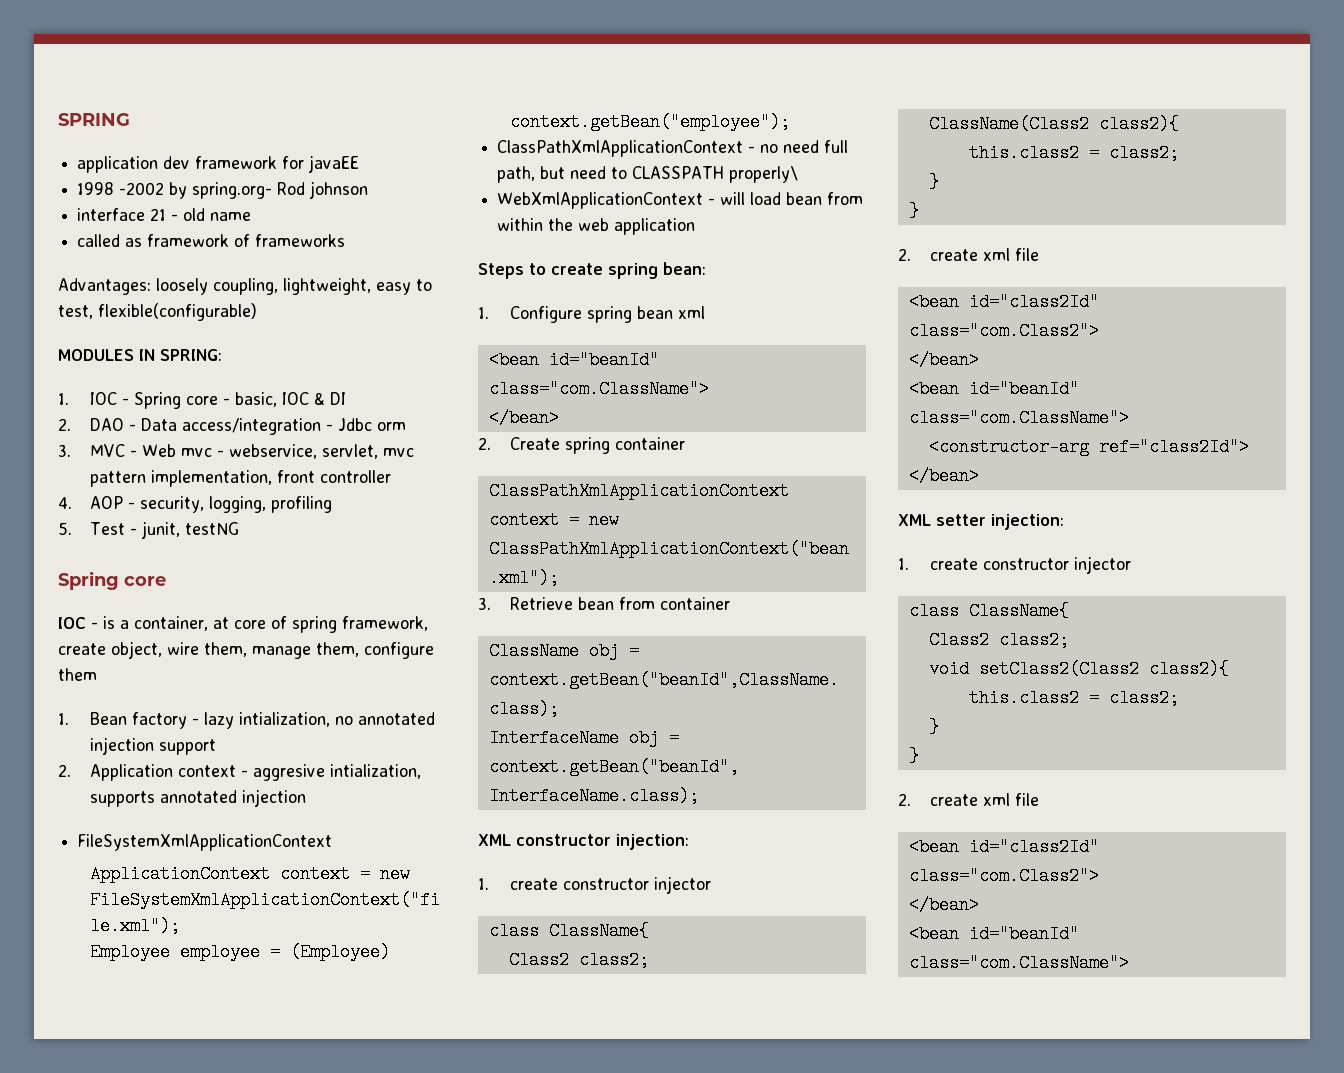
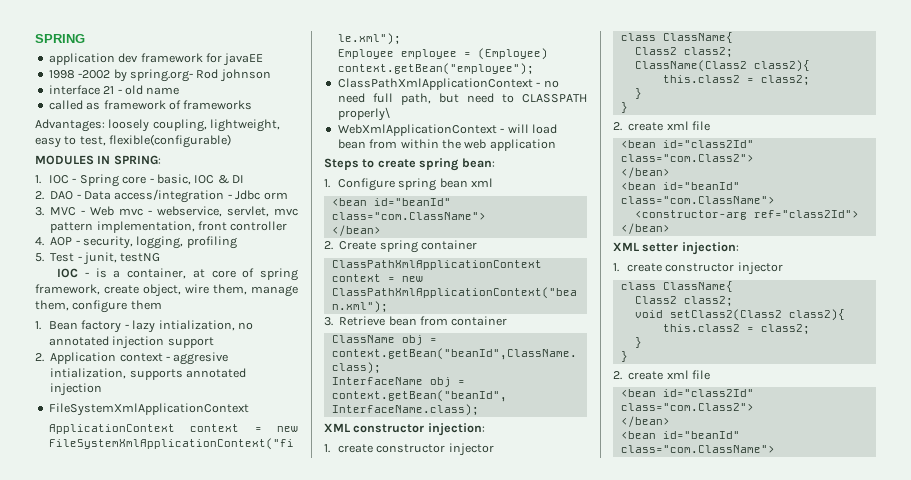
[58,571,166,590] // Spring core -> (161, 257) none

